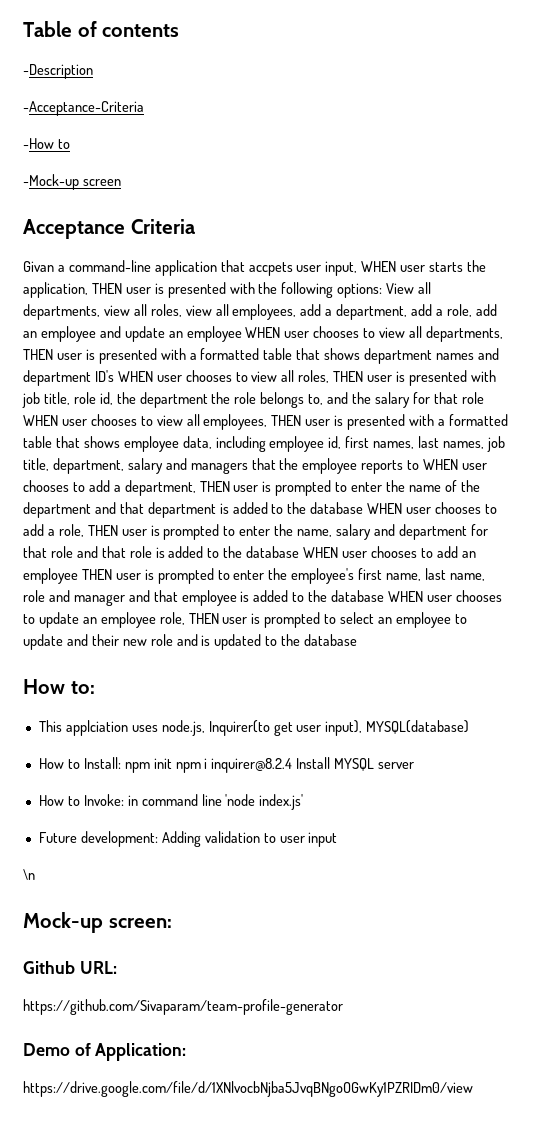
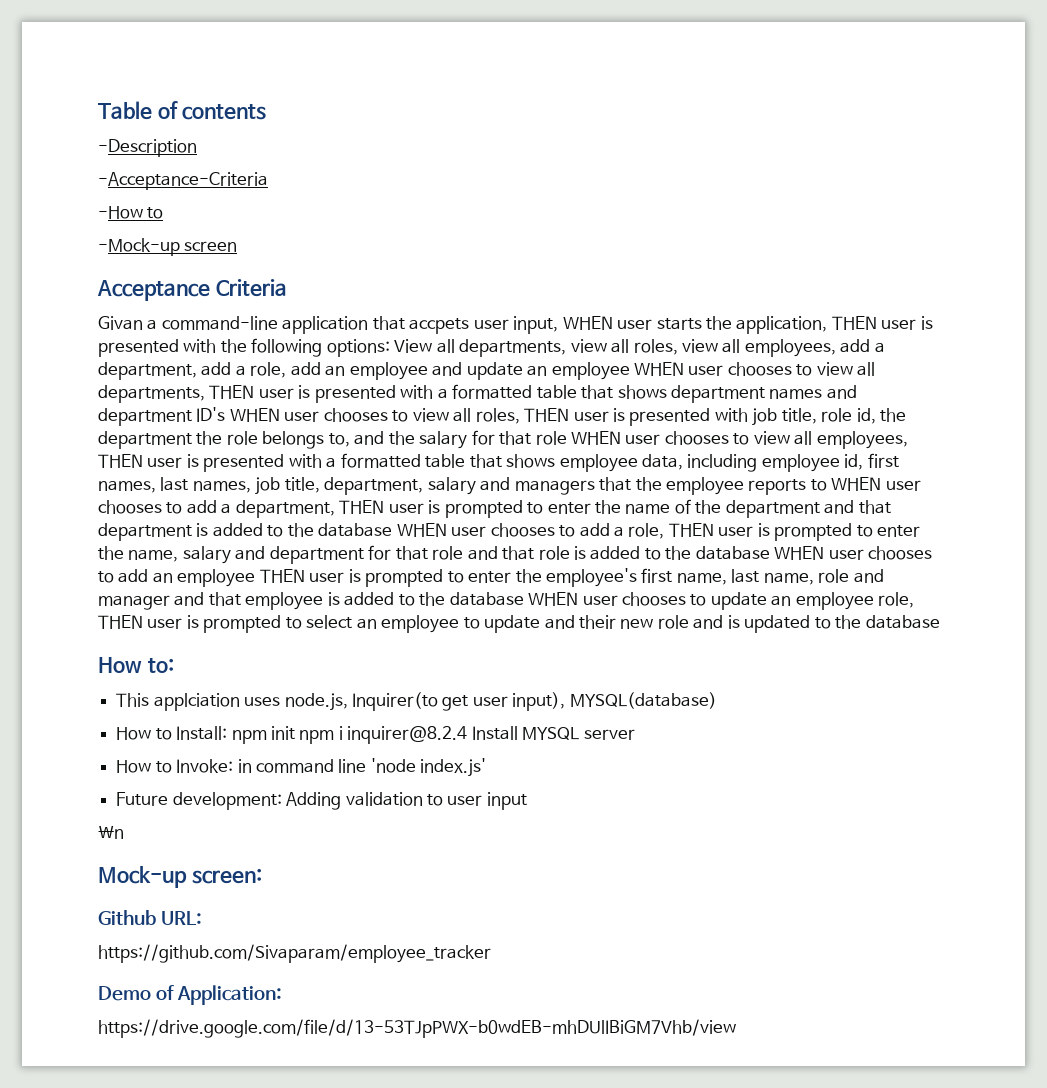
[23,999,343,1015] https://github.com/Sivaparam/team-profile-generator -> [98,944,491,963] https://github.com/Sivaparam/employee_tracker
[23,1081,473,1097] https://drive.google.com/file/d/1XNlvocbNjba5JvqBNgoOGwKy1PZRIDm0/view -> [98,1019,736,1038] https://drive.google.com/file/d/13-53TJpPWX-b0wdEB-mhDUlIBiGM7Vhb/view

